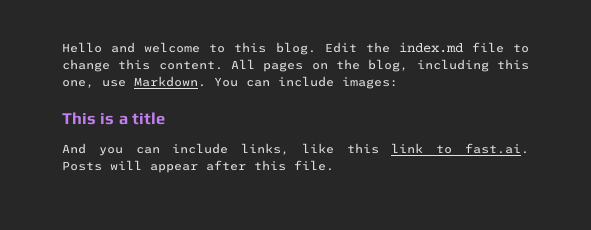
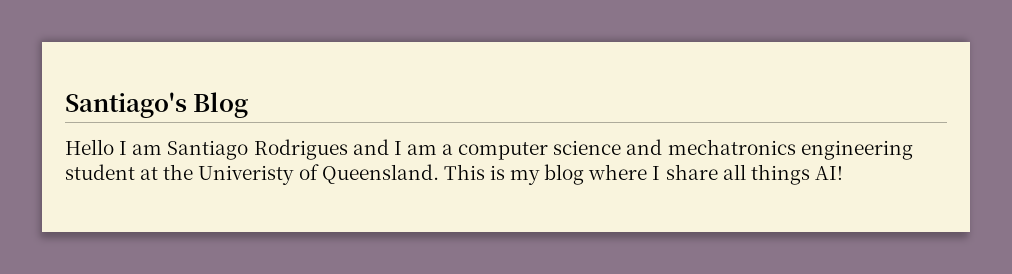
[62,42,529,55] [62,59,529,72] [62,76,398,89] [62,112,166,125] [62,143,529,156] [62,160,334,173] Hello and welcome to this blog. Edit the index.md file to change this content. All pages on the blog, including this one, use Markdown. You can include images: // This is a title // And you can include links, like this link to fast.ai. Posts will appear after this file. -> [65,92,249,118] [65,139,913,160] [65,164,843,185] Santiago's Blog // Hello I am Santiago Rodrigues and I am a computer science and mechatronics engineering student at the Univeristy of Queensland. This is my blog where I share all things AI!

